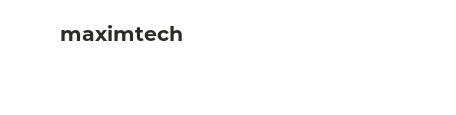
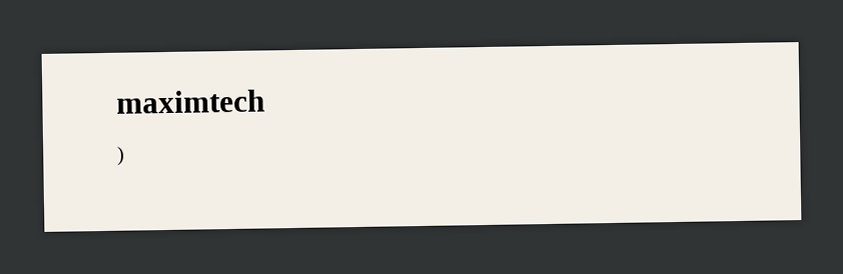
(183, 33) none -> [117,146,125,166] // )

